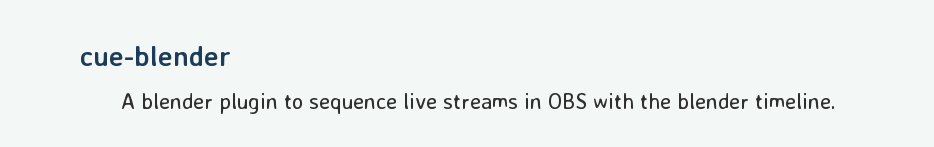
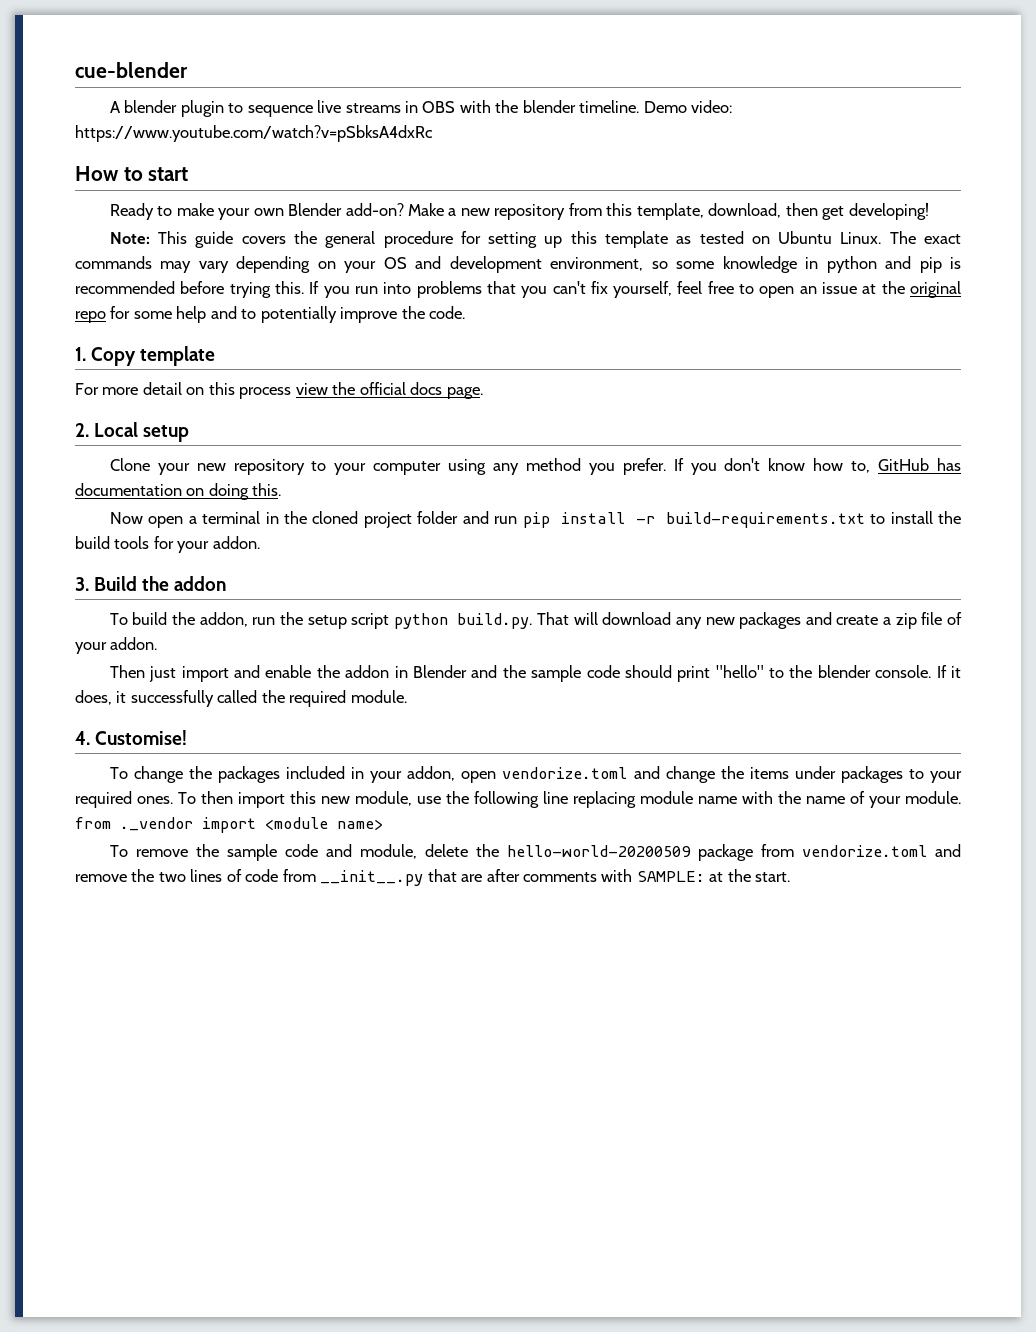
(836, 101) none -> [643,100,733,113] [75,125,433,142] [75,166,189,181] [109,203,929,220] [109,231,961,248] [75,256,962,273] [75,281,962,298] [75,306,466,323] [75,346,216,366] [75,382,483,399] [75,422,190,442] [109,458,961,475] [75,483,282,500] [109,511,961,528] [75,536,260,553] [75,576,227,591] [109,612,962,629] [75,637,158,654] [109,665,961,682] [75,690,407,707] [75,730,188,745] [109,766,962,783] [75,791,962,808] [75,817,383,833] [109,844,961,861] [75,869,791,886] Demo video: https://www.youtube.com/watch?v=pSbksA4dxRc // How to start // Ready to make your own Blender add-on? Make a new repository from this template, download, then get developing! // Note: This guide covers the general procedure for setting up this template as tested on Ubuntu Linux. The exact commands may vary depending on your OS and development environment, so some knowledge in python and pip is recommended before trying this. If you run into problems that you can't fix yourself, feel free to open an issue at the original repo for some help and to potentially improve the code. // 1. Copy template // For more detail on this process view the official docs page. // 2. Local setup // Clone your new repository to your computer using any method you prefer. If you don't know how to, GitHub has documentation on doing this. // Now open a terminal in the cloned project folder and run pip install -r build-requirements.txt to install the build tools for your addon. // 3. Build the addon // To build the addon, run the setup script python build.py. That will download any new packages and create a zip file of your addon. // Then just import and enable the addon in Blender and the sample code should print "hello" to the blender console. If it does, it successfully called the required module. // 4. Customise! // To change the packages included in your addon, open vendorize.toml and change the items under packages to your required ones. To then import this new module, use the following line replacing module name with the name of your module. from ._vendor import <module name> // To remove the sample code and module, delete the hello-world-20200509 package from vendorize.toml and remove the two lines of code from __init__.py that are after comments with SAMPLE: at the start.

